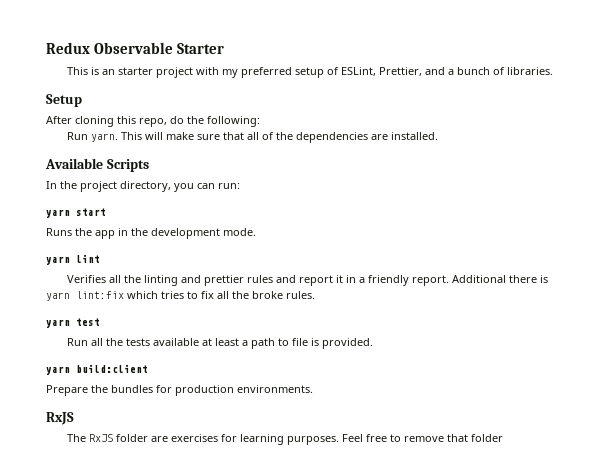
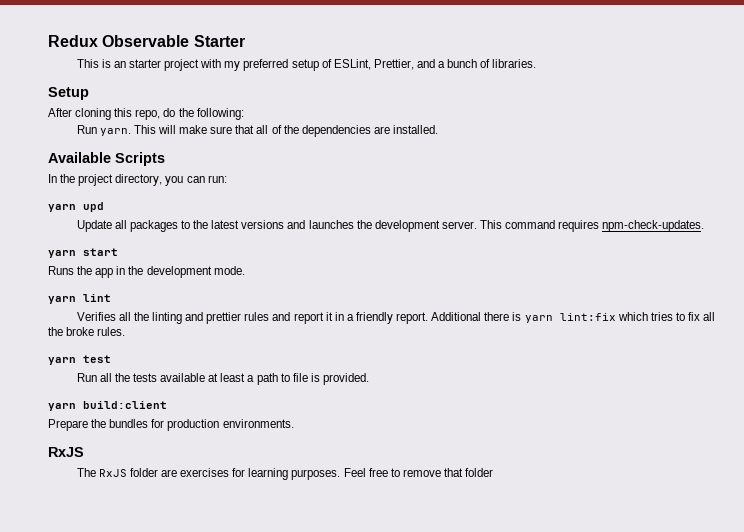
(240, 186) none -> [48,202,104,212] [76,220,705,232] // yarn upd // Update all packages to the latest versions and launches the development server. This command requires npm-check-updates.

